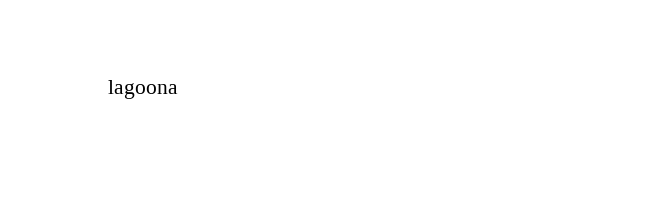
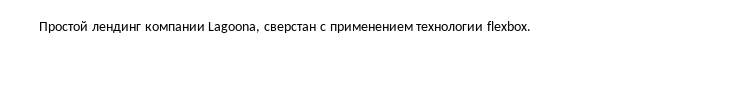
[108,80,178,99] lagoona -> [39,21,532,33] Простой лендинг компании Lagoona, сверстан с применением технологии flexbox.

